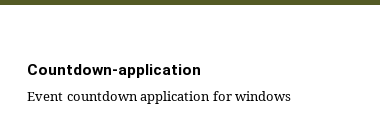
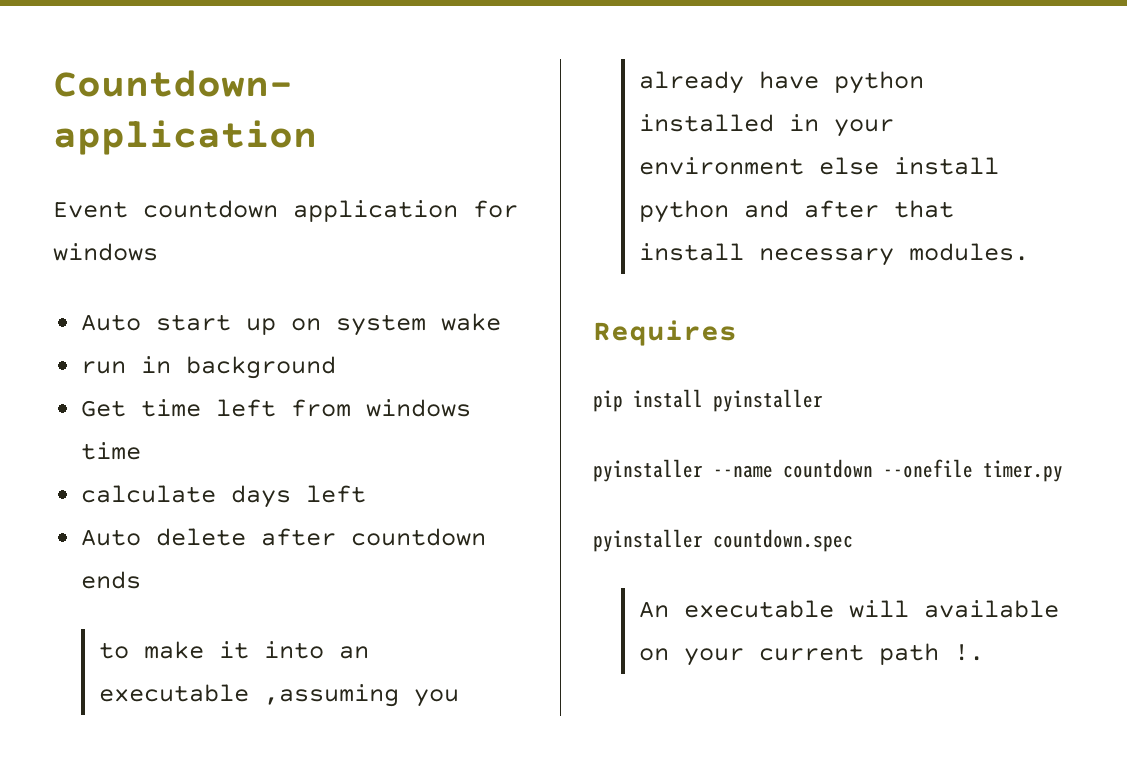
(292, 96) none -> [81,313,502,336] [81,356,337,379] [81,399,472,417] [81,442,142,460] [81,485,367,508] [81,528,487,546] [81,571,142,589] [99,641,370,659] [99,684,460,707] [639,71,925,94] [639,114,895,137] [639,157,1000,175] [639,200,955,223] [639,243,1030,266] [593,320,737,346] [593,389,823,412] [593,459,1063,482] [593,529,853,552] [639,600,1060,618] [639,643,985,666] // Auto start up on system wake // run in background // Get time left from windows time // calculate days left // Auto delete after countdown ends // to make it into an executable ,assuming you already have python installed in your environment else install python and after that install necessary modules. // Requires // pip install pyinstaller // pyinstaller --name countdown --onefile timer.py // pyinstaller countdown.spec // An executable will available on your current path !.

